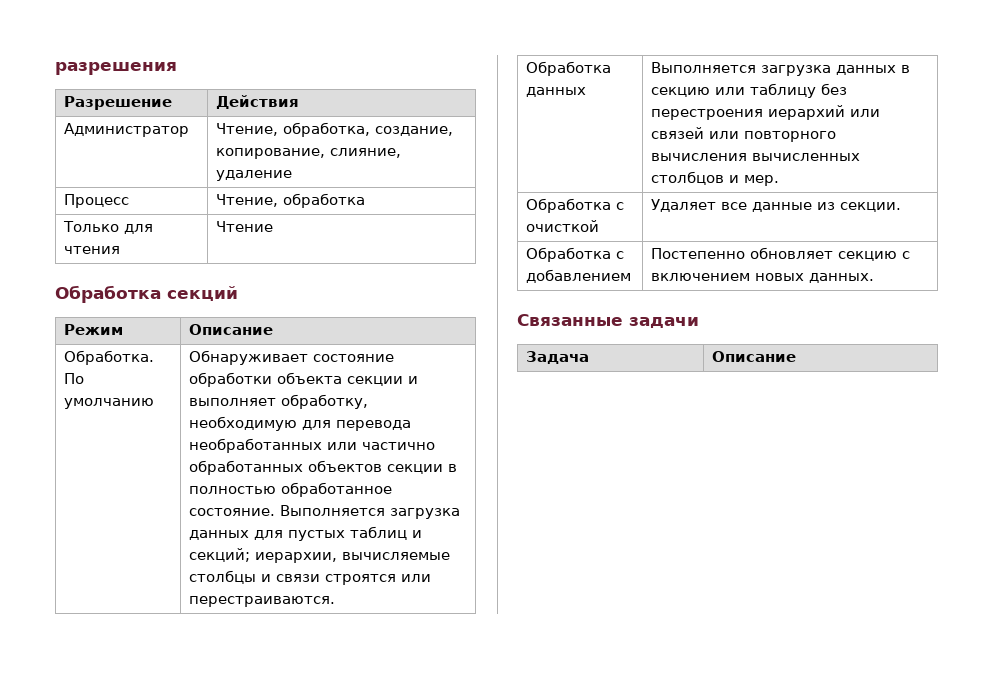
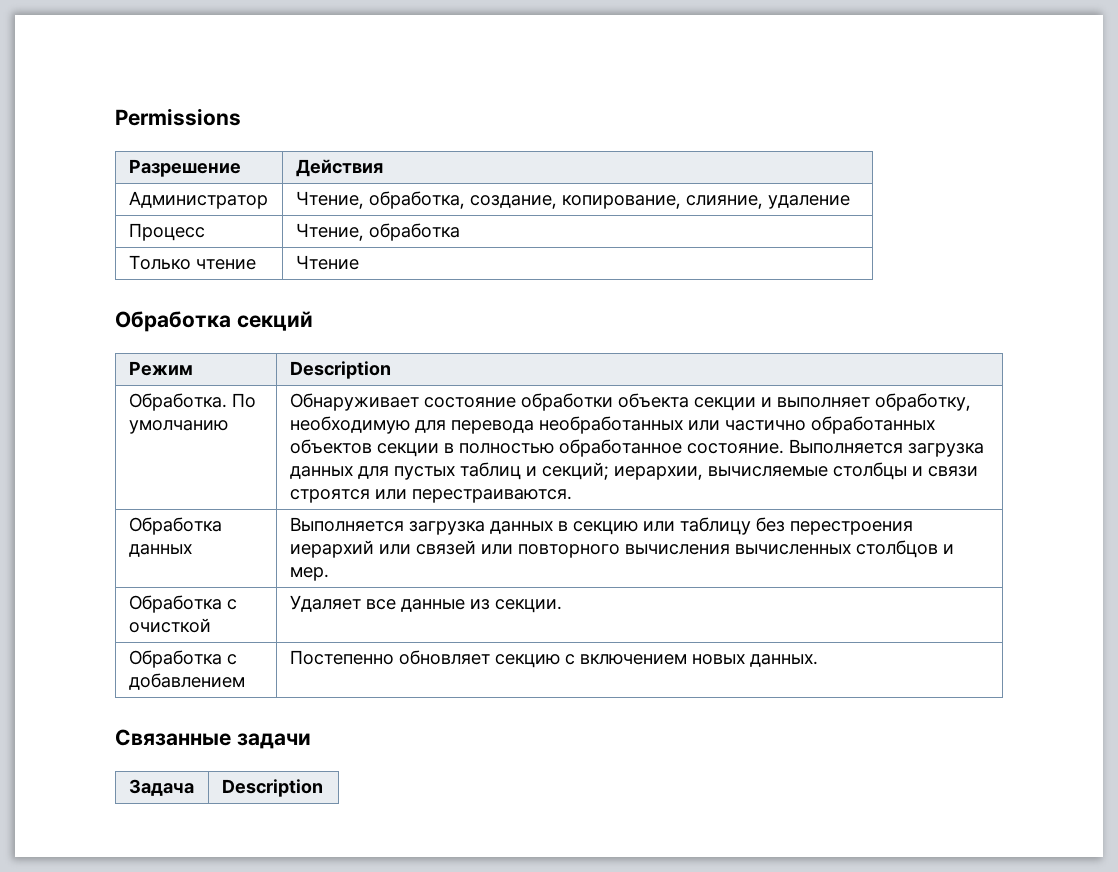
[55,62,177,75] разрешения -> [115,108,241,126] Permissions
[123,224,153,234] [63,246,120,254] для чтения -> [195,259,256,270] чтение
[188,324,273,335] Описание -> [289,361,391,379] Description
[711,351,796,362] Описание -> [221,779,323,797] Description

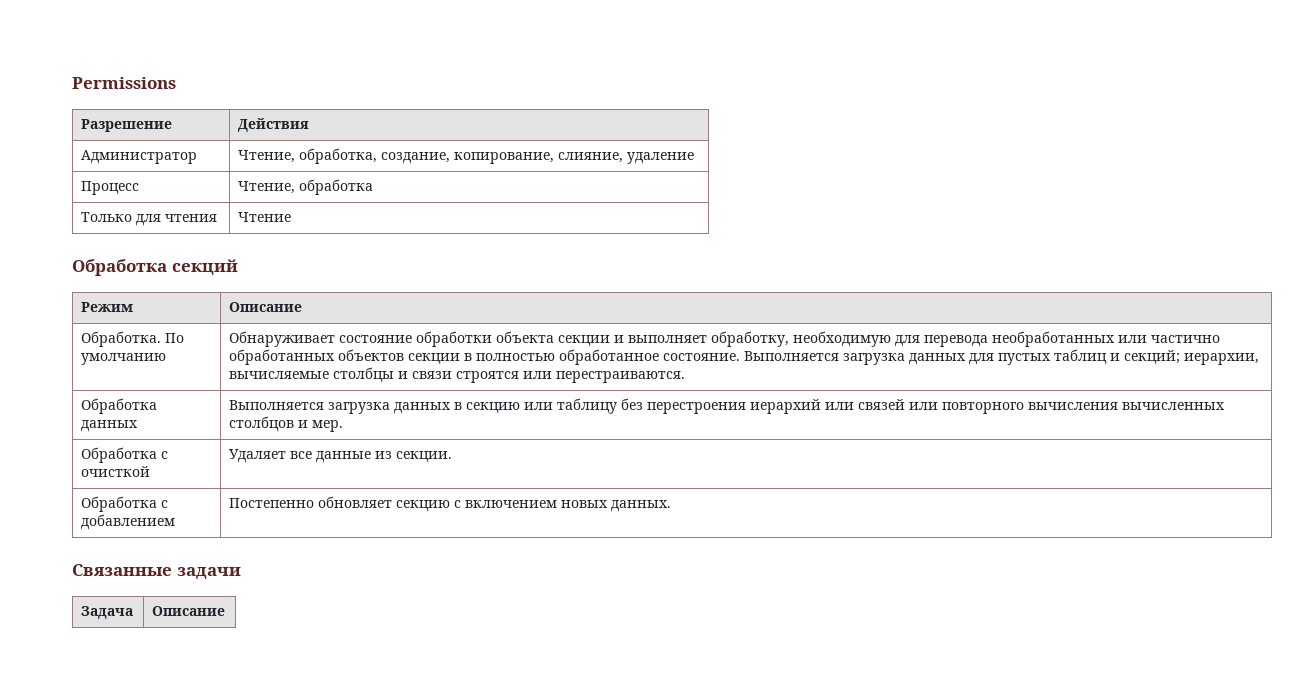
[195,259,256,270] чтение -> [136,214,218,226] для чтения
[289,361,391,379] Description -> [229,302,303,312] Описание
[221,779,323,797] Description -> [152,606,226,616] Описание

